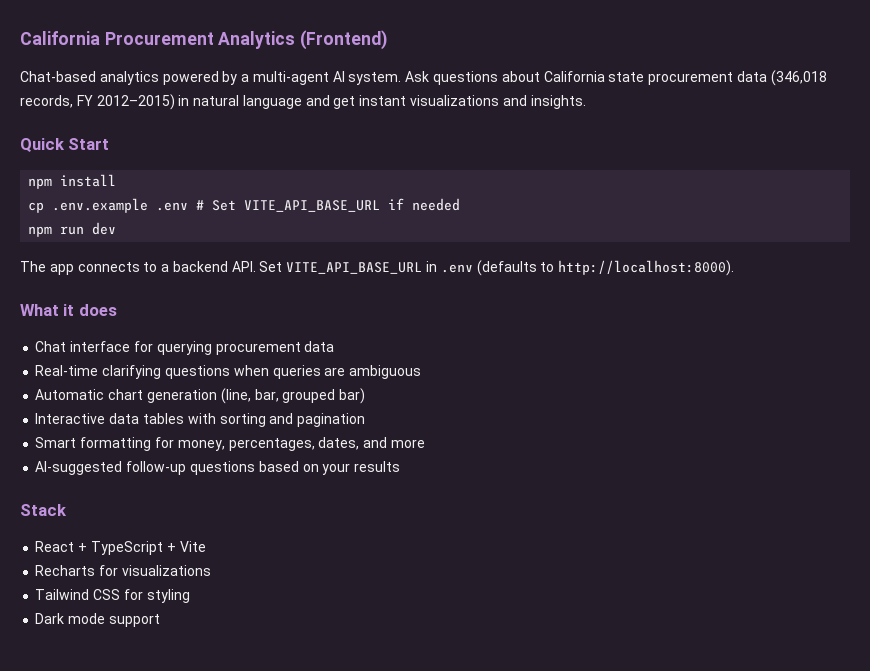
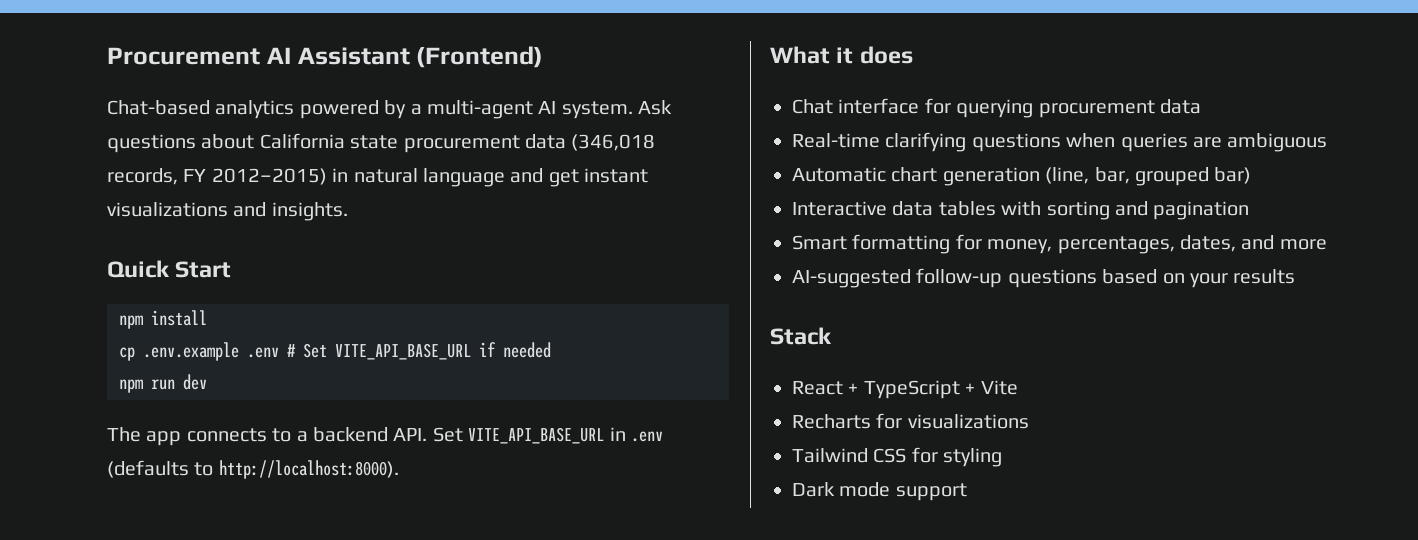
[20,31,296,49] California Procurement Analytics -> [107,47,410,65] Procurement AI Assistant

